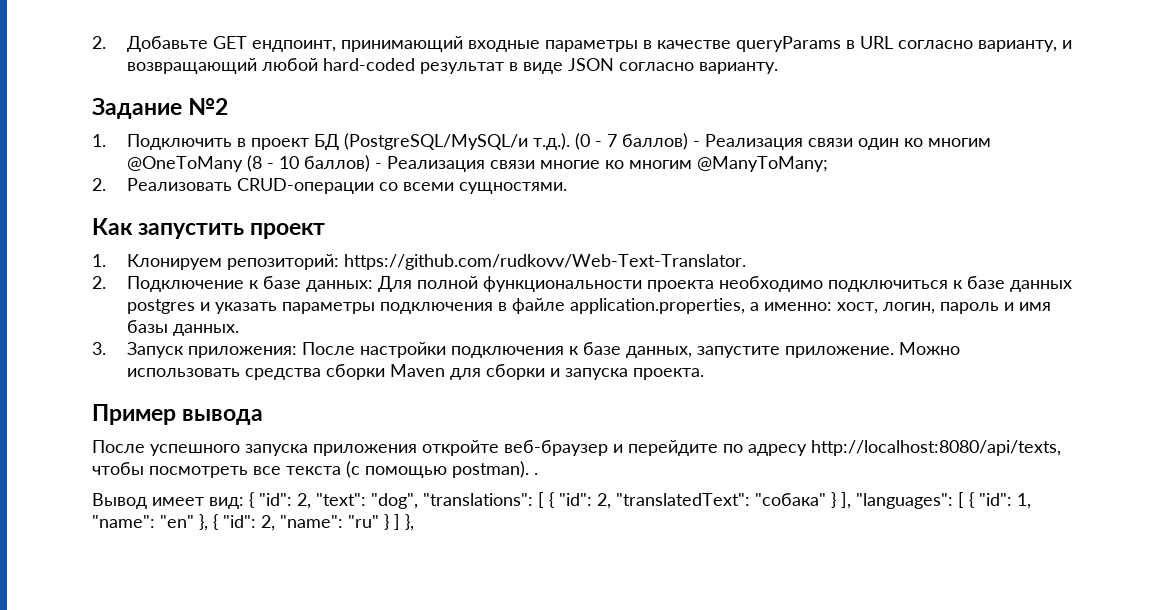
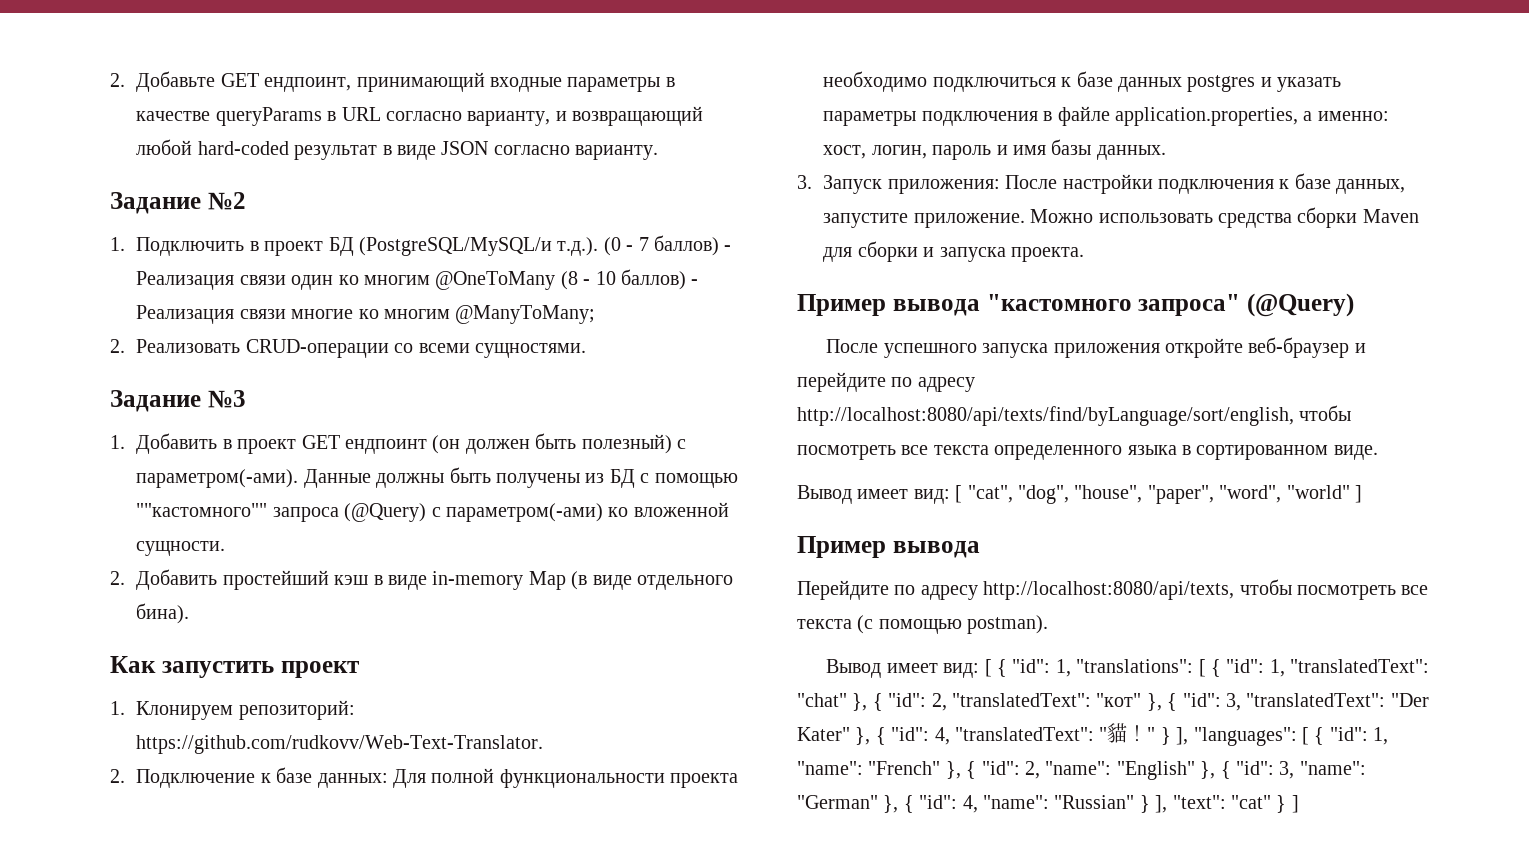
(567, 188) none -> [110,390,246,412] [110,433,687,454] [136,467,738,488] [136,502,729,522] [136,541,226,556] [110,569,734,590] [136,603,190,624] // Задание №3 // 1. Добавить в проект GET ендпоинт (он должен быть полезный) с параметром(-ами). Данные должны быть получены из БД с помощью ""кастомного"" запроса (@Query) с параметром(-ами) ко вложенной сущности. // 2. Добавить простейший кэш в виде in-memory Map (в виде отдельного бина).
(264, 417) none -> [986,293,1354,317] "кастомного запроса" (@Query)
(807, 450) none -> [797,405,1352,426] [797,445,1378,460] [797,485,1362,504] [797,536,980,558] [797,580,978,600] http://localhost:8080/api/texts/find/byLanguage/sort/english, чтобы посмотреть все текста определенного языка в сортированном виде. // Вывод имеет вид: [ "cat", "dog", "house", "paper", "word", "world" ] // Пример вывода // Перейдите по адресу
[534,473,538,475] [92,492,418,509] . // Вывод имеет вид: { "id": 2, "text": "dog", -> [826,659,1071,678] // Вывод имеет вид: [ { "id": 1,
[597,493,826,509] 2, "translatedText": "собака" -> [1269,659,1430,677] [797,693,1429,711] [797,723,1156,745] 1, "translatedText": "chat" }, { "id": 2, "translatedText": "кот" }, { "id": 3, "translatedText": "Der Kater" }, { "id": 4, "translatedText": "貓！"
[160,515,194,528] "en" -> [868,761,941,775] "French"
[348,515,379,528] "ru" -> [1116,761,1366,780] [797,795,1271,813] "English" }, { "id": 3, "name": "German" }, { "id": 4, "name": "Russian" } ], "text": "cat"
[405,514,414,531] }, -> (1299, 804) none

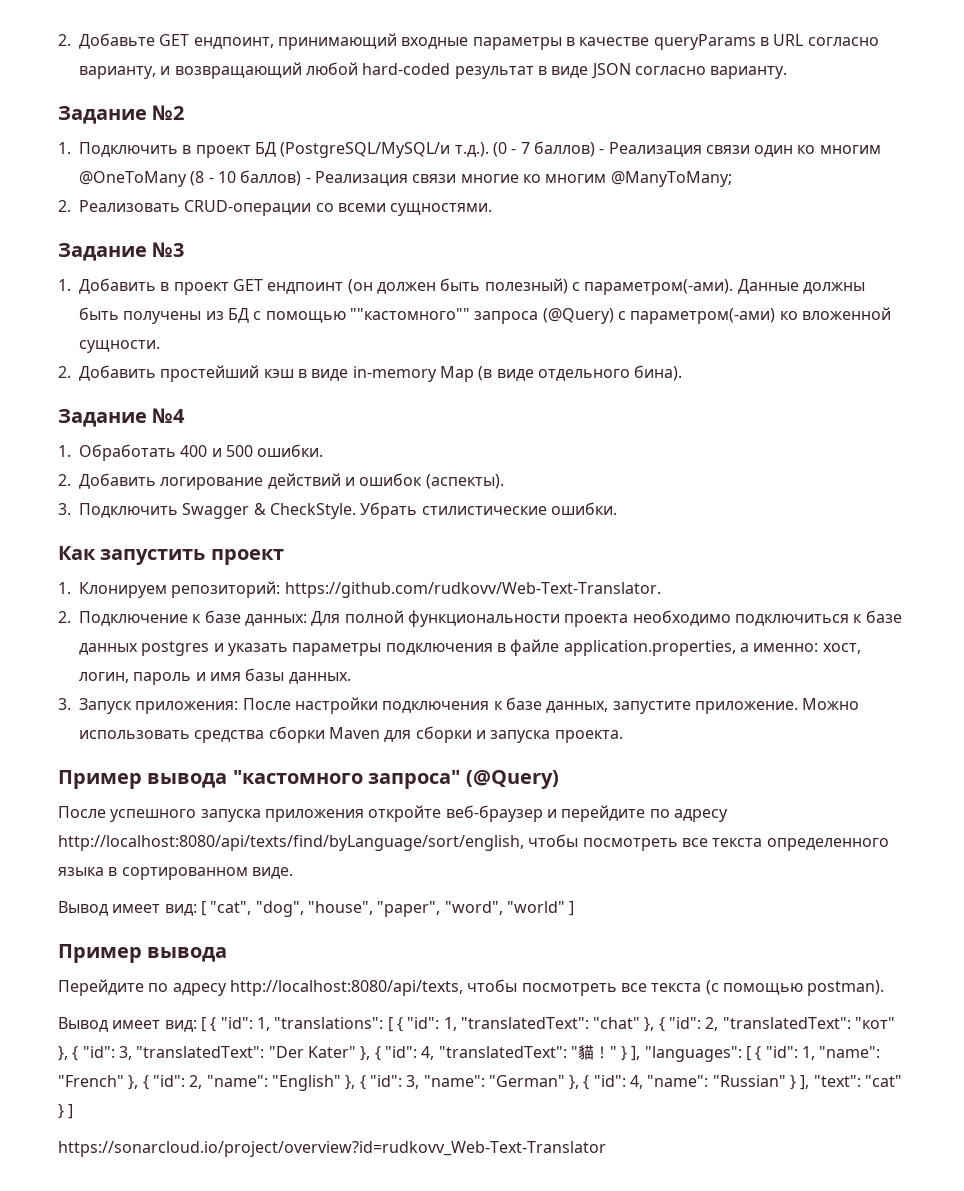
(190, 613) none -> [58,408,186,427] [58,444,324,461] [58,473,504,490] [58,502,617,519] // Задание №4 // 1. Обработать 400 и 500 ошибки. // 2. Добавить логирование действий и ошибок (аспекты). // 3. Подключить Swagger & CheckStyle. Убрать стилистические ошибки.
(1299, 804) none -> [58,1141,606,1157] // https://sonarcloud.io/project/overview?id=rudkovv_Web-Text-Translator

